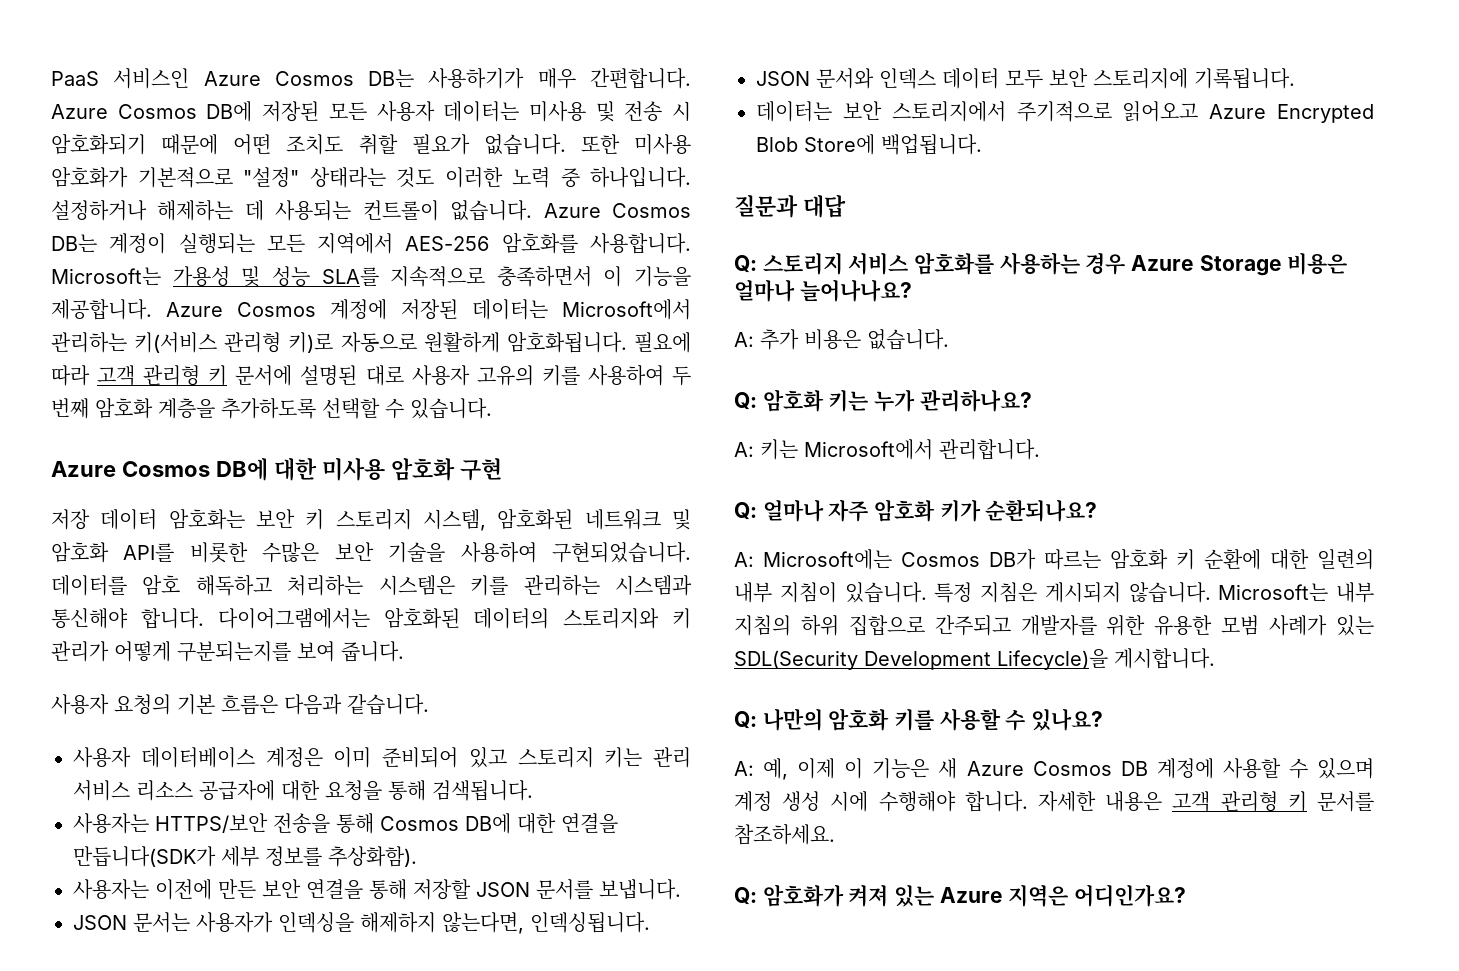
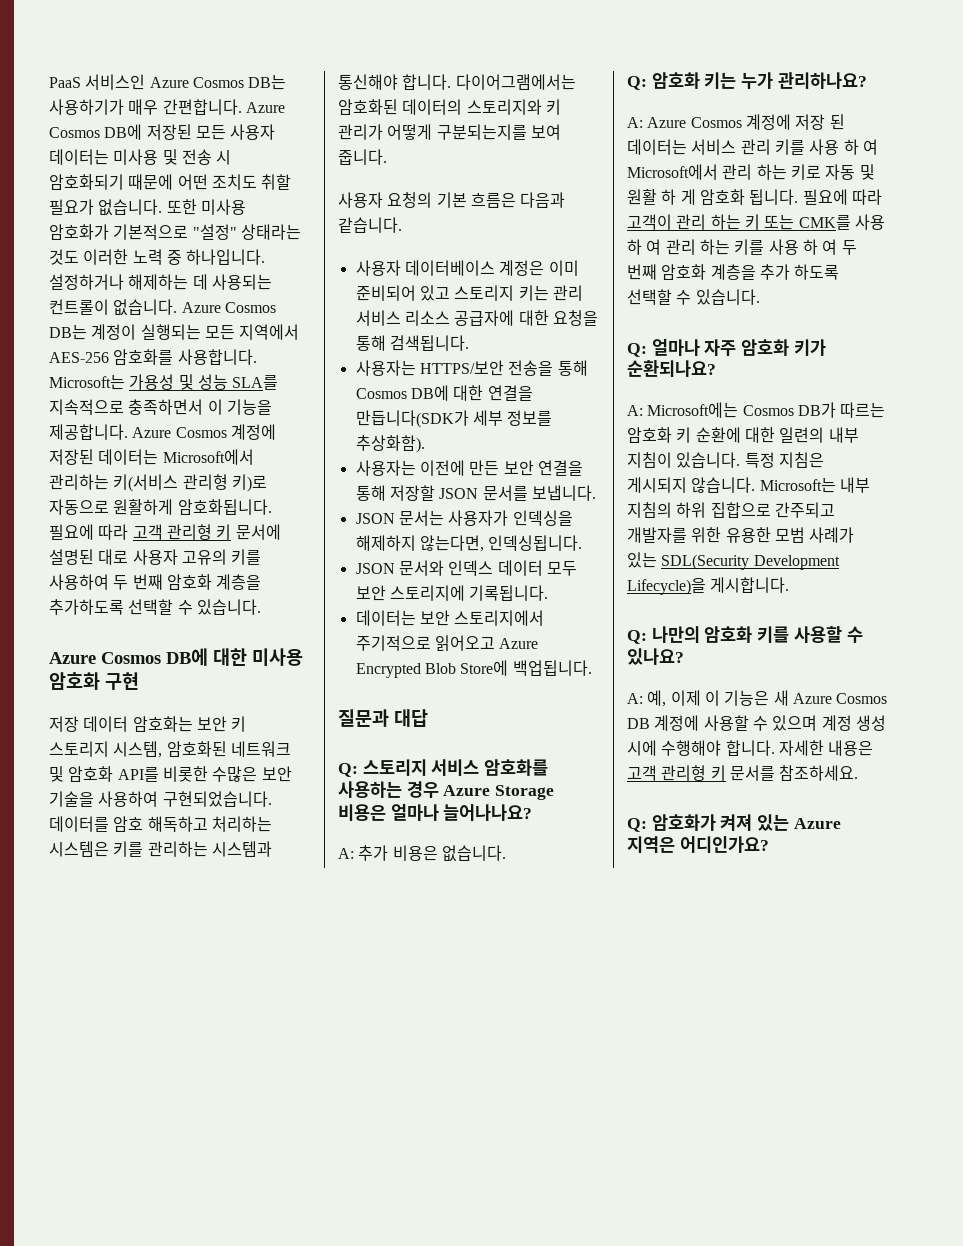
[760,439,1040,460] 키는 Microsoft에서 관리합니다. -> [647,114,845,130] [627,139,878,155] [627,164,875,180] [627,189,882,205] [627,214,885,230] [627,239,857,255] [627,264,840,280] [627,289,760,305] Azure Cosmos 계정에 저장 된 데이터는 서비스 관리 키를 사용 하 여 Microsoft에서 관리 하는 키로 자동 및 원활 하 게 암호화 됩니다. 필요에 따라 고객이 관리 하는 키 또는 CMK를 사용 하 여 관리 하는 키를 사용 하 여 두 번째 암호화 계층을 추가 하도록 선택할 수 있습니다.

